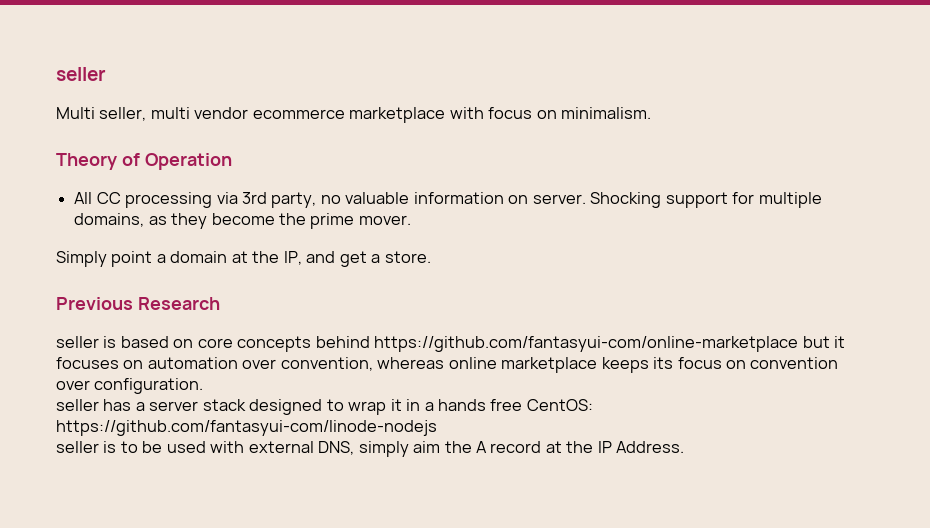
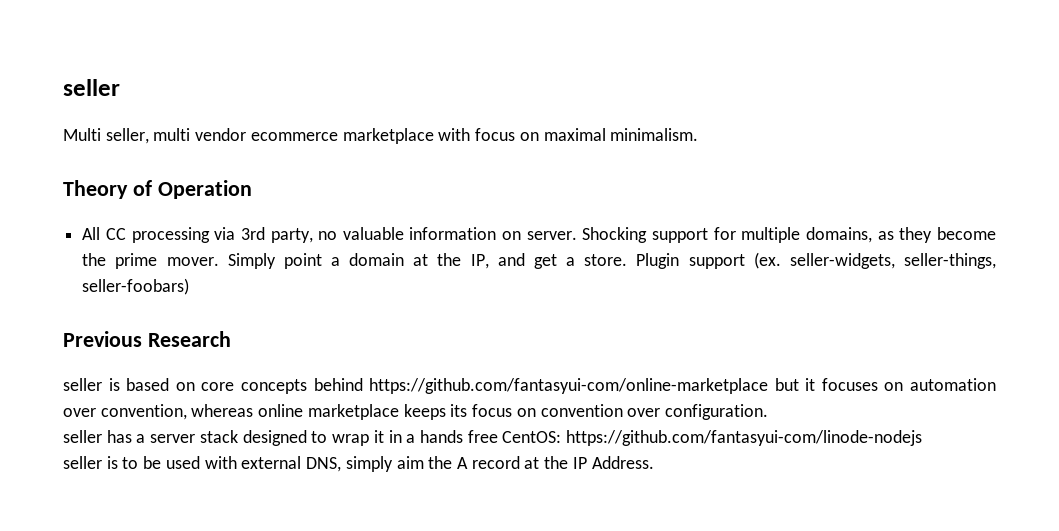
(557, 114) none -> [543,128,606,141] maximal
(411, 220) // -> (219, 261) none
(431, 257) none -> [636,252,997,269] [82,278,190,295] Plugin support (ex. seller-widgets, seller-things, seller-foobars)

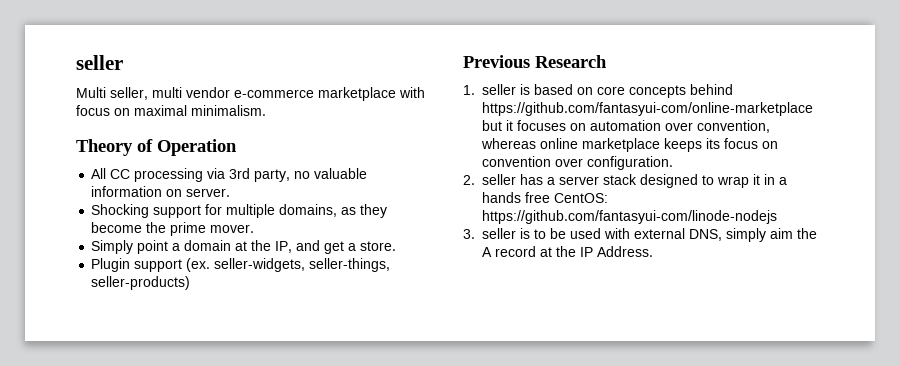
[250,132,338,141] ecommerce -> [234,89,314,98] e-commerce
(577, 235) none -> (231, 192) //
(219, 261) none -> (255, 228) //
(628, 260) none -> (397, 246) //
[82,278,190,295] seller-foobars) -> [91,276,191,290] seller-products)
(231, 339) none -> [463,85,475,95] 1.
(768, 412) none -> [463,175,475,185] 2.
(923, 438) none -> [463,229,475,239] 3.

